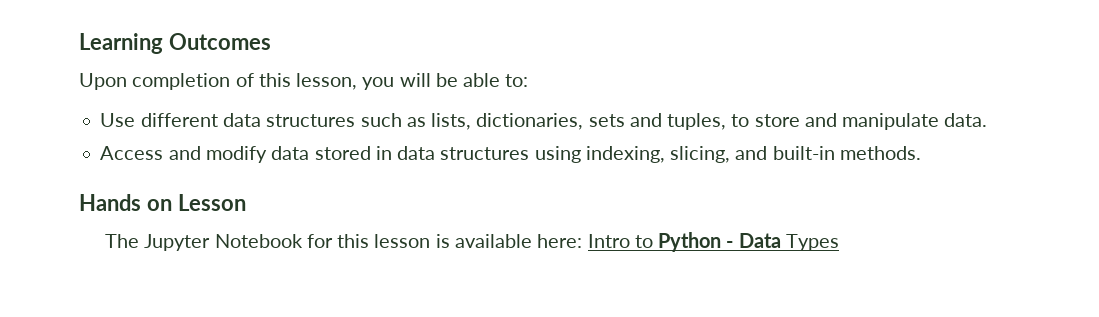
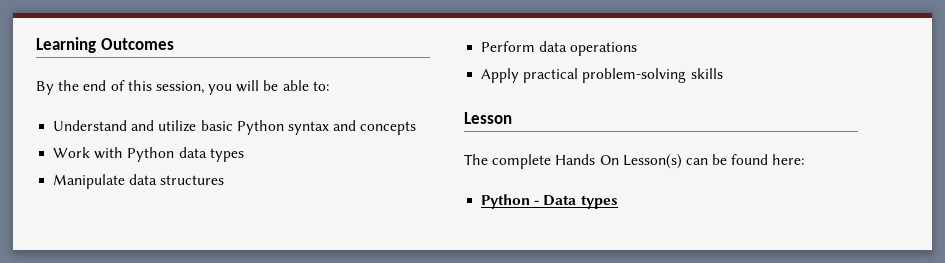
[79,73,231,90] Upon completion -> [36,80,107,95] By the end
[296,73,358,90] lesson, -> [155,81,204,94] session,
[100,113,988,130] [100,146,921,163] [79,194,246,211] [105,234,532,251] Use different data structures such as lists, dictionaries, sets and tuples, to store and manipulate data. // Access and modify data stored in data structures using indexing, slicing, and built-in methods. // Hands on Lesson // The Jupyter Notebook for this lesson is available -> [53,120,417,135] [53,147,244,162] [53,174,225,189] [481,41,638,56] [481,68,723,83] [464,112,512,124] [464,154,769,169] Understand and utilize basic Python syntax and concepts // Work with Python data types // Manipulate data structures // Perform data operations // Apply practical problem-solving skills // Lesson // The complete Hands On Lesson(s) can be found
[587,234,653,248] Intro to -> (805, 159) //
[785,234,839,251] Types -> [580,195,618,209] types

